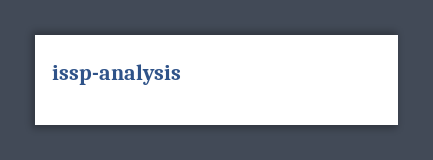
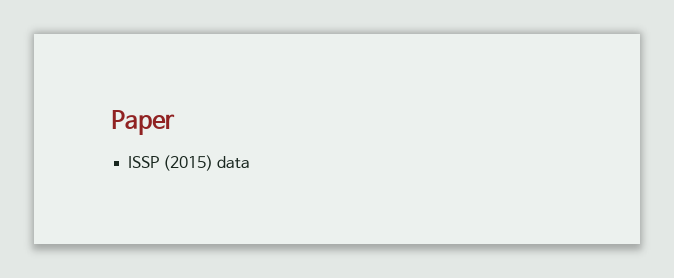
[52,64,181,85] issp-analysis -> [111,110,175,135] [128,155,251,171] Paper // ISSP (2015) data

